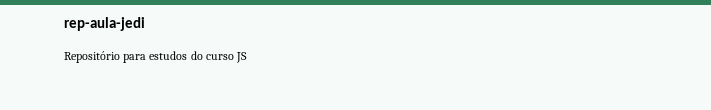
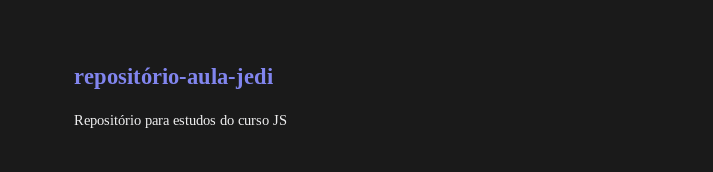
[64,17,145,31] rep-aula-jedi -> [74,67,273,89] repositório-aula-jedi

